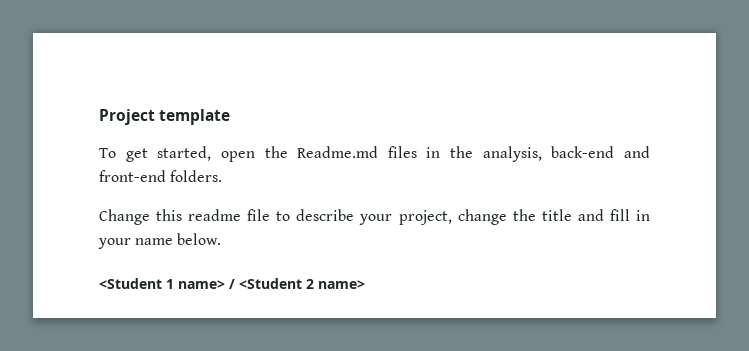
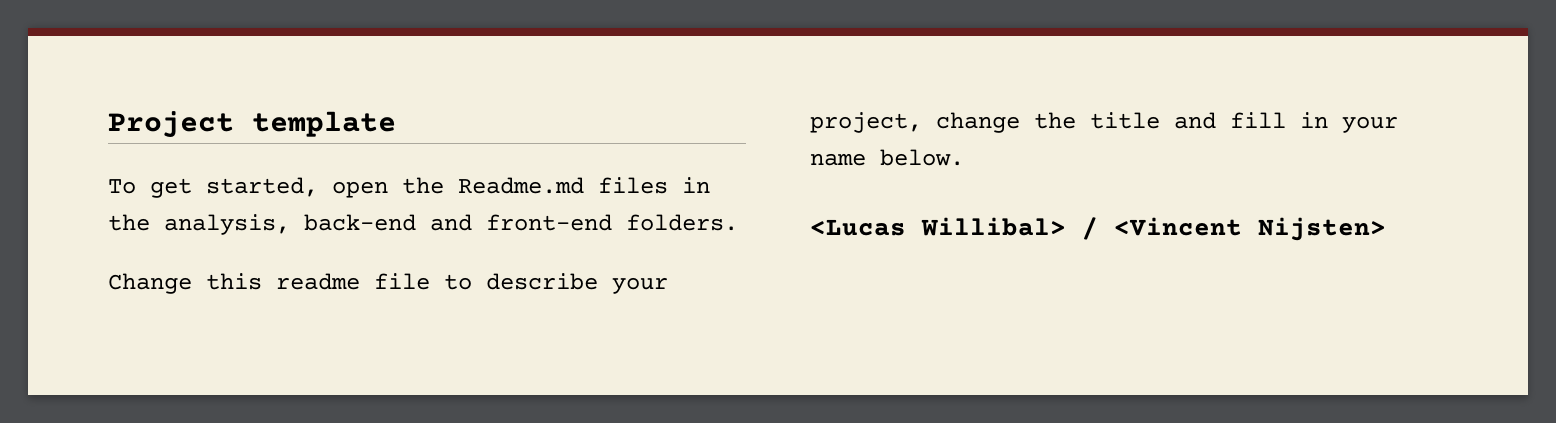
[99,278,365,289] <Student 1 name> / <Student 2 name> -> [810,217,1386,241] <Lucas Willibal> / <Vincent Nijsten>

